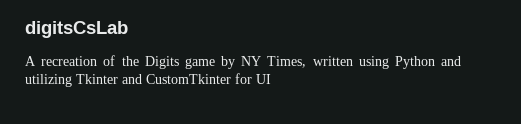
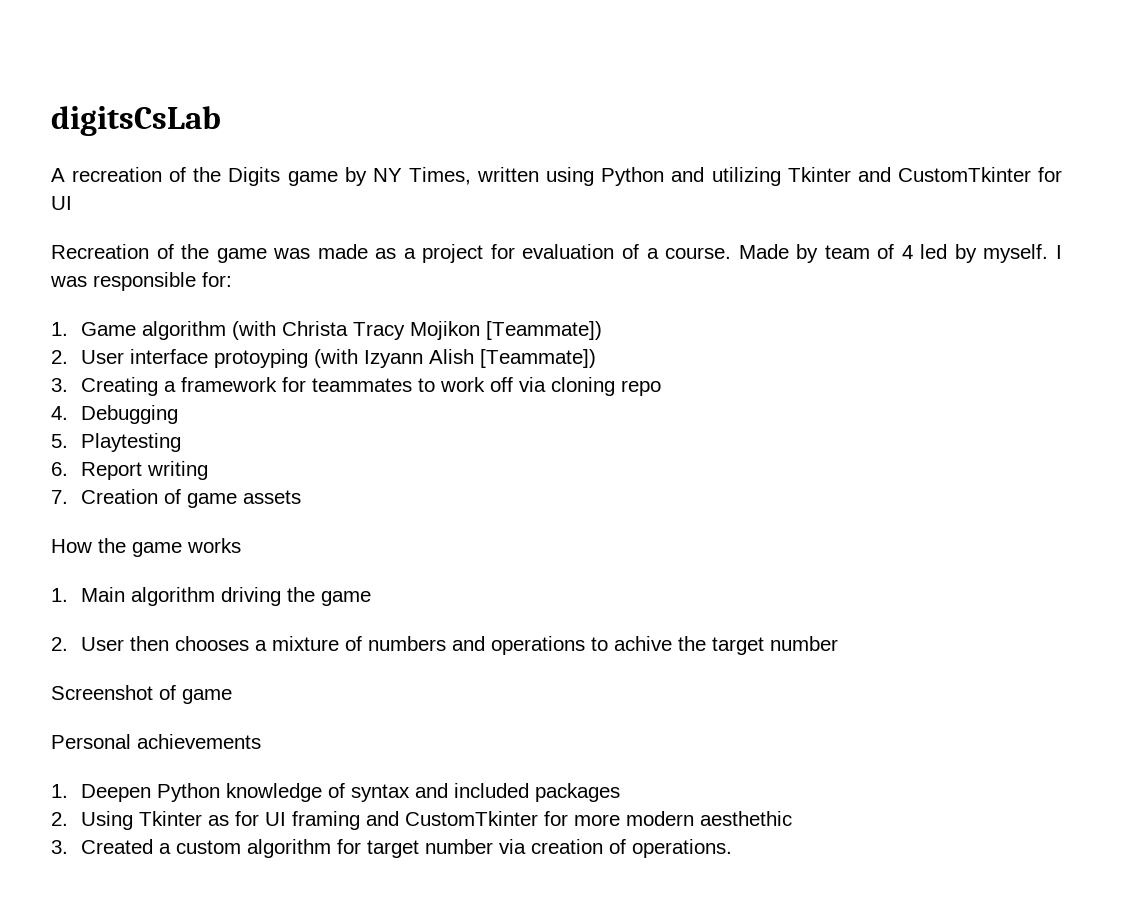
(271, 79) none -> [51,244,1062,263] [50,272,232,291] [51,321,602,340] [51,349,596,368] [51,377,661,396] [51,405,178,424] [51,433,181,452] [51,461,208,480] [51,489,301,508] [51,538,241,557] [51,587,371,606] [51,636,838,655] [51,685,232,704] [51,734,261,749] [51,783,620,802] [51,811,792,830] [51,839,732,858] // Recreation of the game was made as a project for evaluation of a course. Made by team of 4 led by myself. I was responsible for: // 1. Game algorithm (with Christa Tracy Mojikon [Teammate]) // 2. User interface protoyping (with Izyann Alish [Teammate]) // 3. Creating a framework for teammates to work off via cloning repo // 4. Debugging // 5. Playtesting // 6. Report writing // 7. Creation of game assets // How the game works // 1. Main algorithm driving the game // 2. User then chooses a mixture of numbers and operations to achive the target number // Screenshot of game // Personal achievements // 1. Deepen Python knowledge of syntax and included packages // 2. Using Tkinter as for UI framing and CustomTkinter for more modern aesthethic // 3. Created a custom algorithm for target number via creation of operations.

